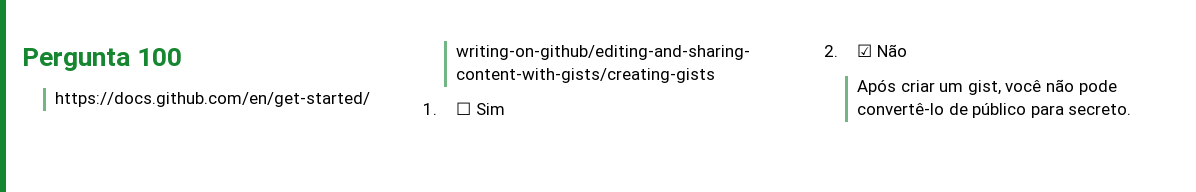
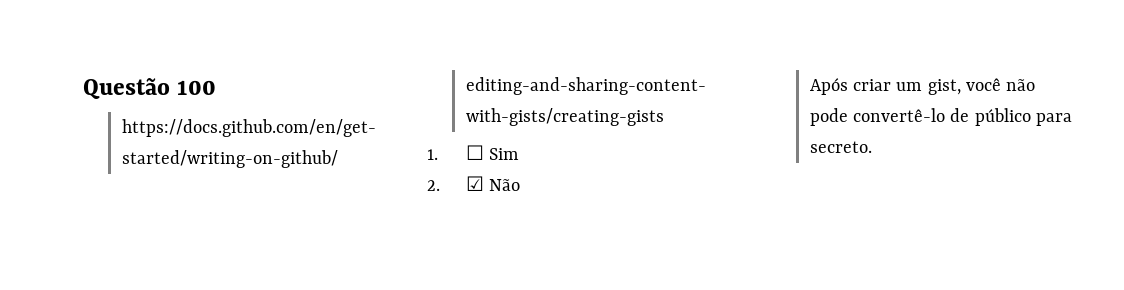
[22,48,130,71] Pergunta -> [83,78,170,99] Questão

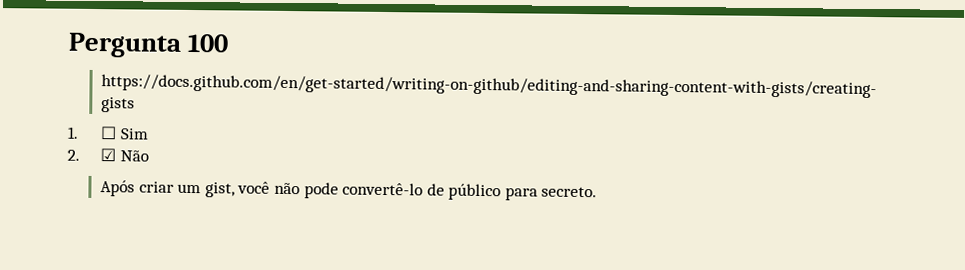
[83,78,170,99] Questão -> [68,32,182,58] Pergunta

